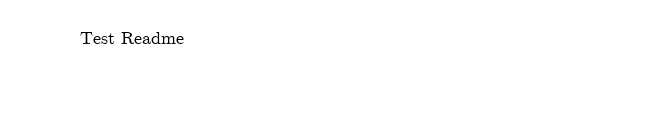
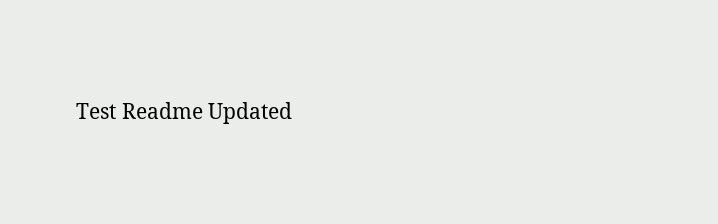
(184, 38) none -> [208,102,293,124] Updated

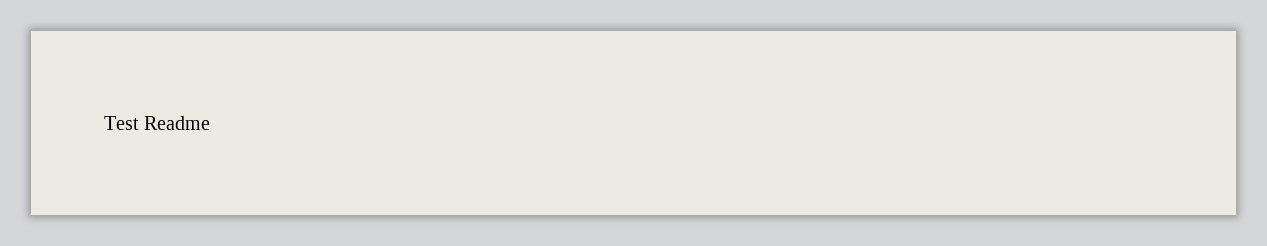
[208,102,293,124] Updated -> (211, 123) none

